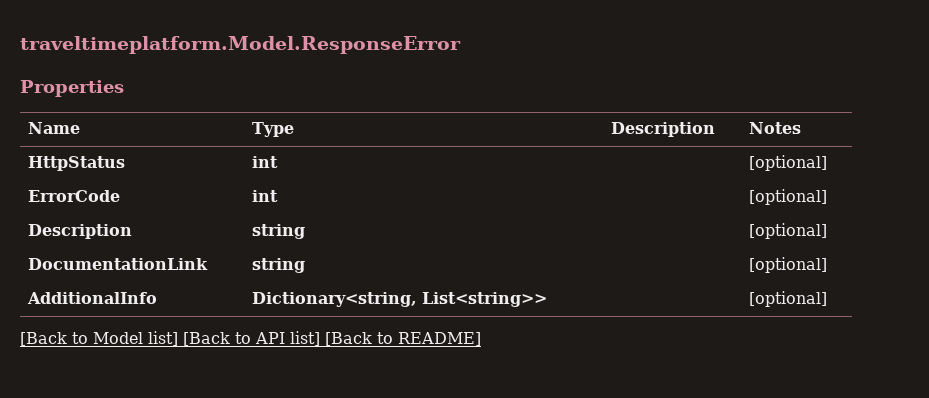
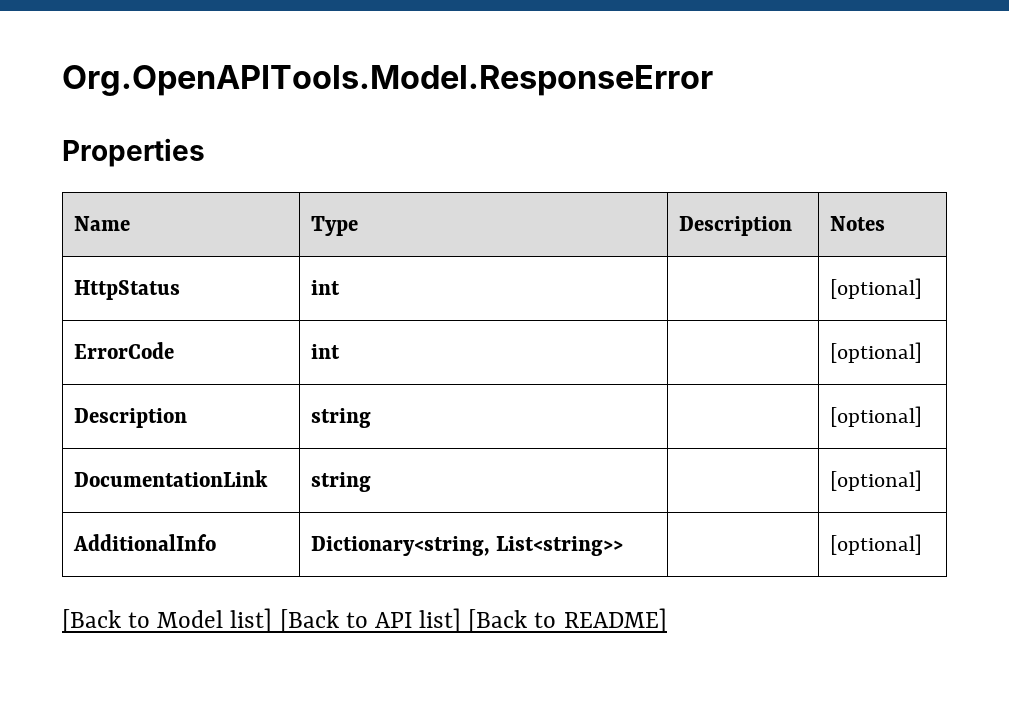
[20,36,461,54] traveltimeplatform.Model.ResponseError -> [62,65,713,96] Org.OpenAPITools.Model.ResponseError

